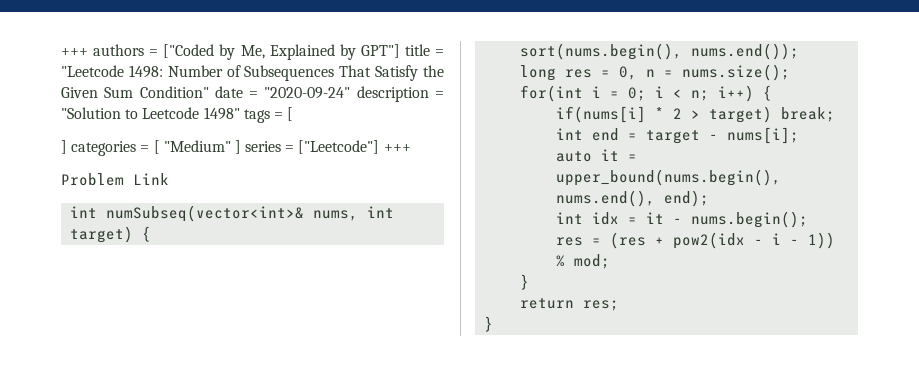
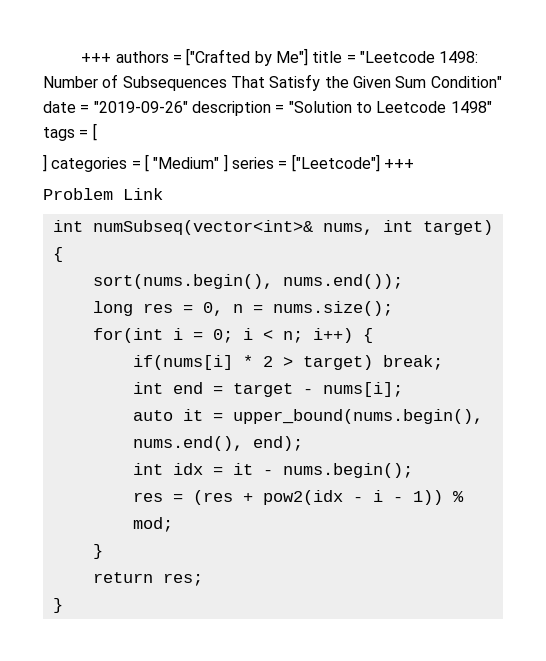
[163,44,400,60] ["Coded by Me, Explained by GPT"] -> [186,48,308,66] ["Crafted by Me"]
[264,87,351,99] "2020-09-24" -> [93,101,188,113] "2019-09-26"

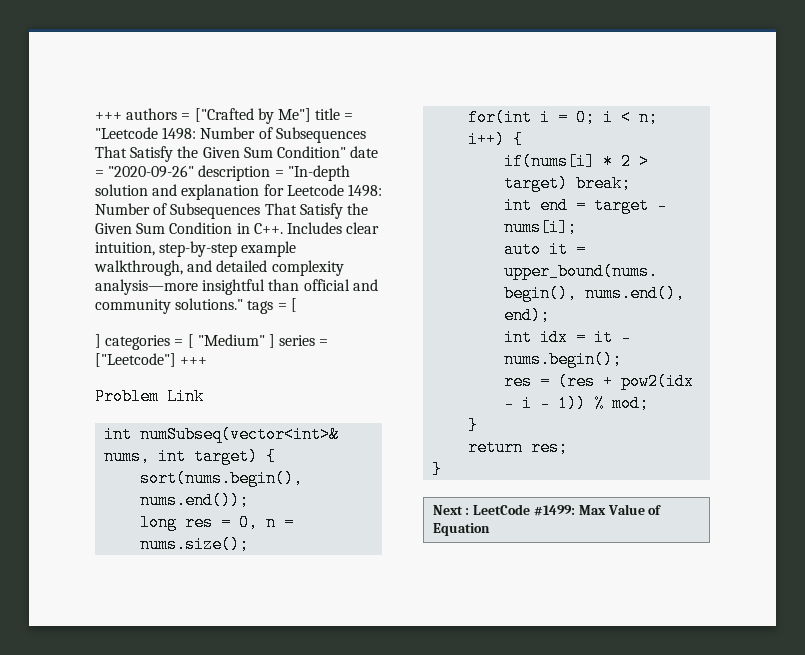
[93,101,188,113] "2019-09-26" -> [108,165,195,178] "2020-09-26"
[288,101,492,113] "Solution to Leetcode 1498" -> [287,165,350,181] [95,184,382,200] [95,203,368,219] [95,222,380,234] [95,241,297,257] [94,260,344,276] [95,279,378,295] [95,298,244,314] "In-depth solution and explanation for Leetcode 1498: Number of Subsequences That Satisfy the Given Sum Condition in C++. Includes clear intuition, step-by-step example walkthrough, and detailed complexity analysis—more insightful than official and community solutions."
(63, 605) none -> [432,504,662,516] [432,523,490,536] // Next : LeetCode #1499: Max Value of Equation

